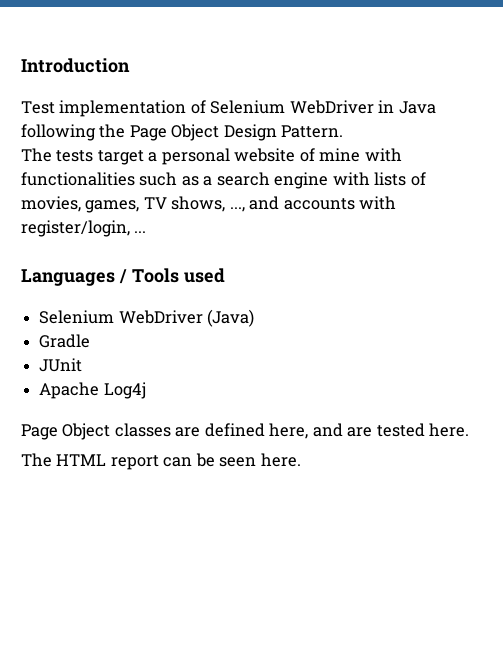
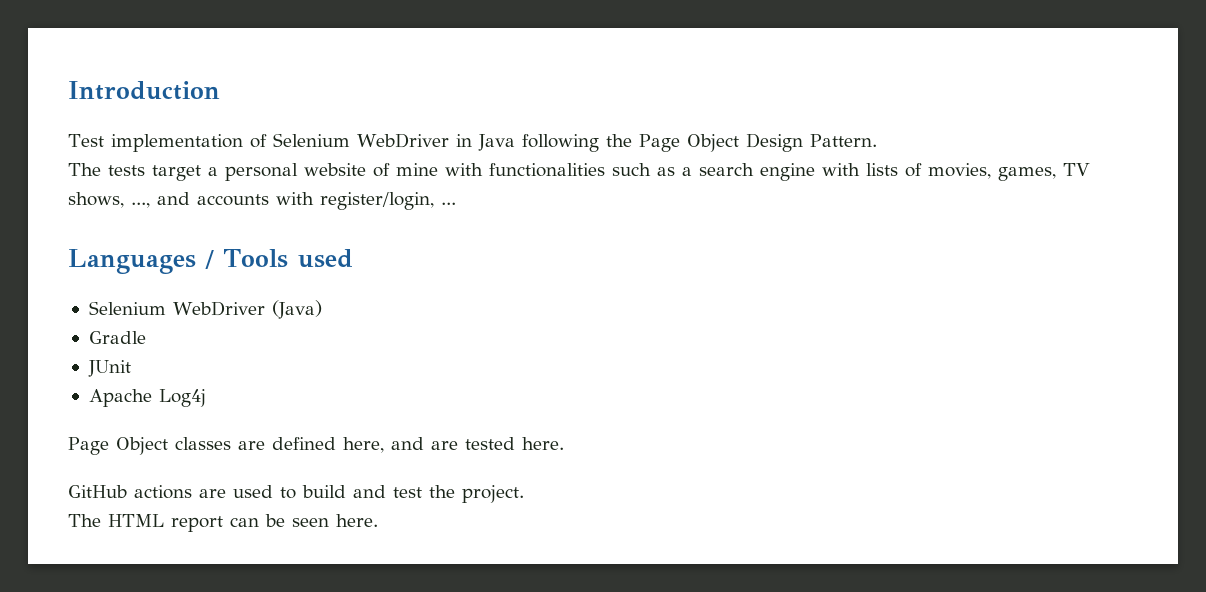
(470, 430) none -> [68,485,524,503] // GitHub actions are used to build and test the project.

